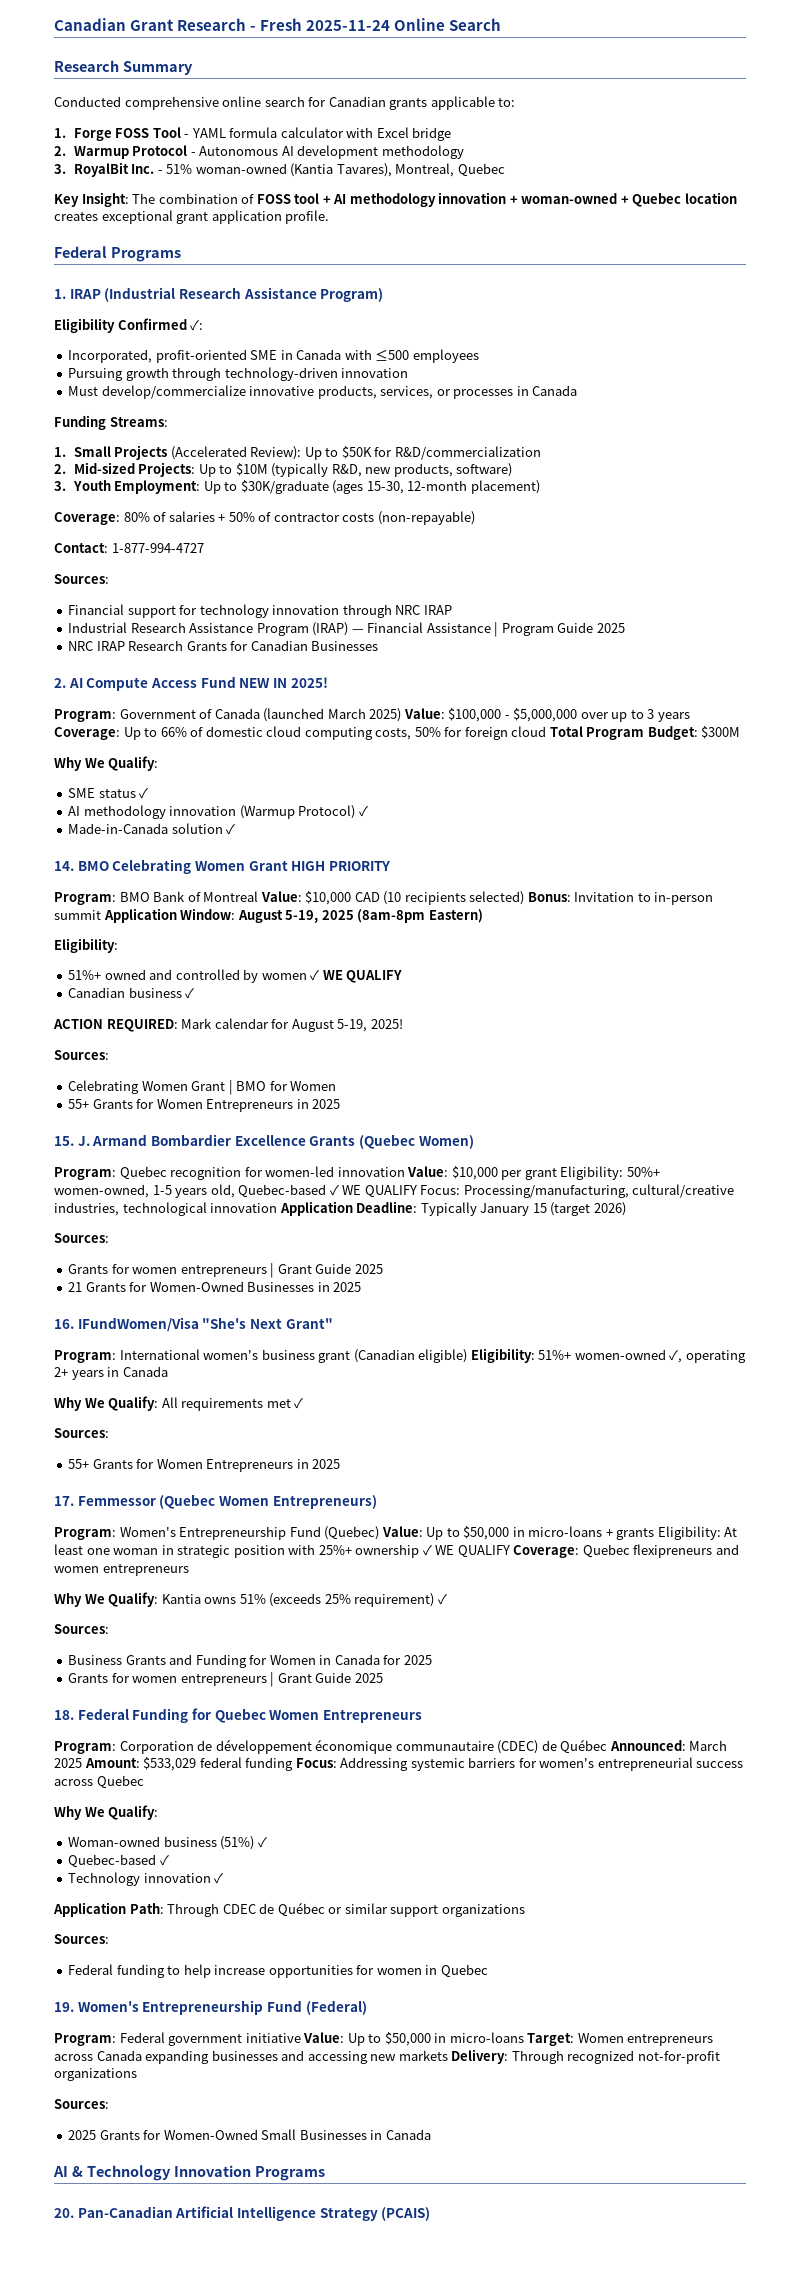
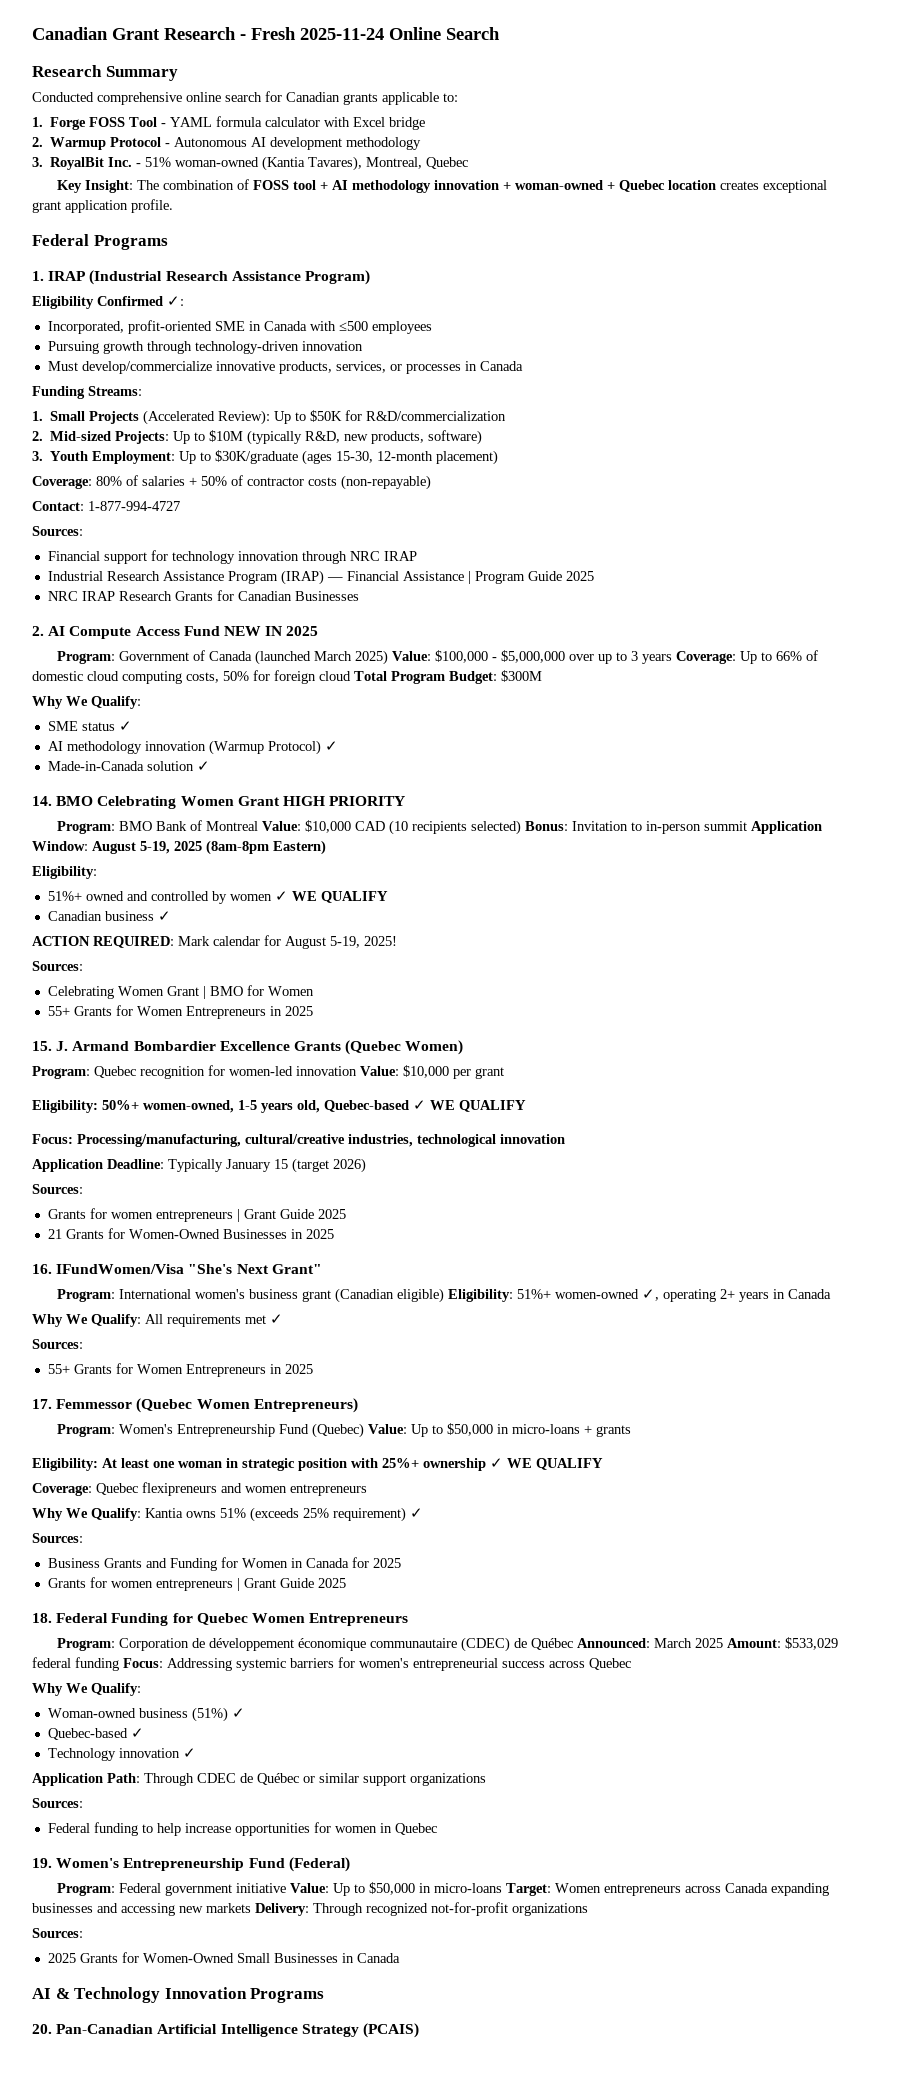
[290,677,328,688] 2025! -> [286,626,319,636] 2025
(557, 1174) none -> (504, 1073) //
(417, 1191) none -> (526, 1106) //
(278, 1208) none -> (565, 1139) //
(655, 1534) none -> (631, 1431) //
(510, 1551) none -> (603, 1464) //

